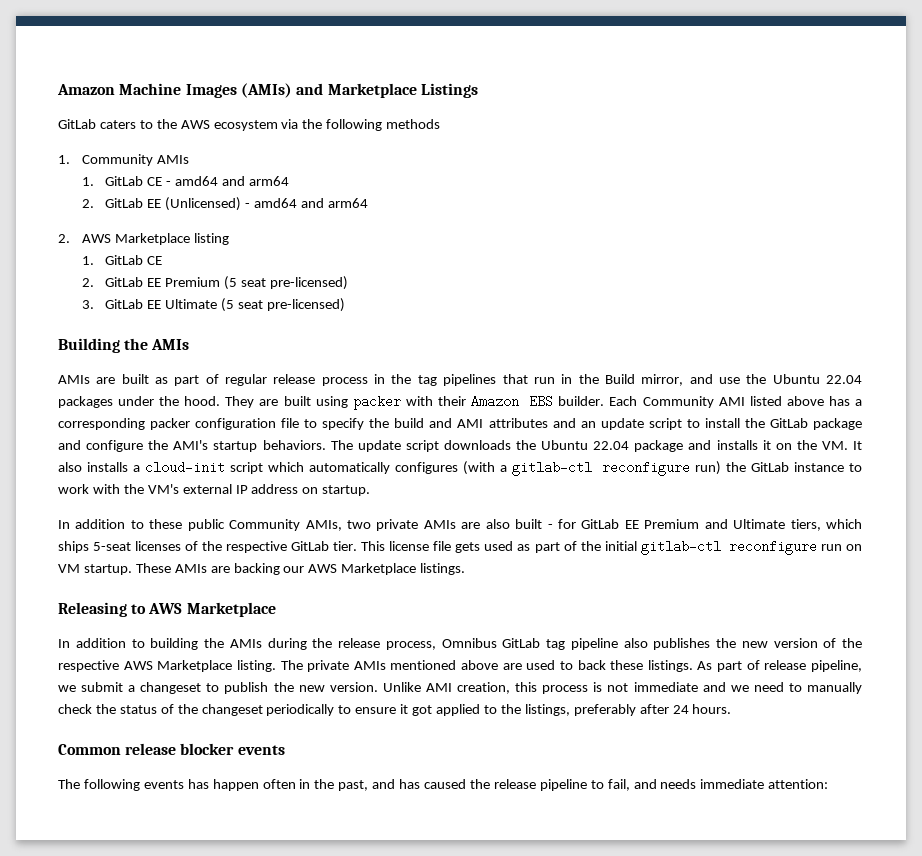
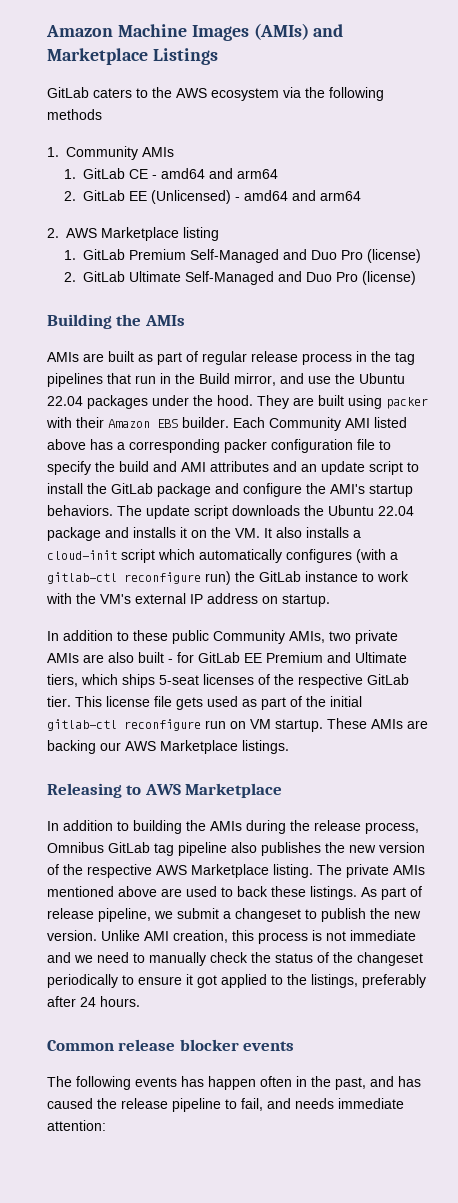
[147,256,163,265] [81,276,349,290] [81,298,346,312] CE // 2. GitLab EE Premium (5 seat pre-licensed) // 3. GitLab EE Ultimate (5 seat pre-licensed) -> [129,249,422,263] [64,271,417,285] Premium Self-Managed and Duo Pro (license) // 2. GitLab Ultimate Self-Managed and Duo Pro (license)

